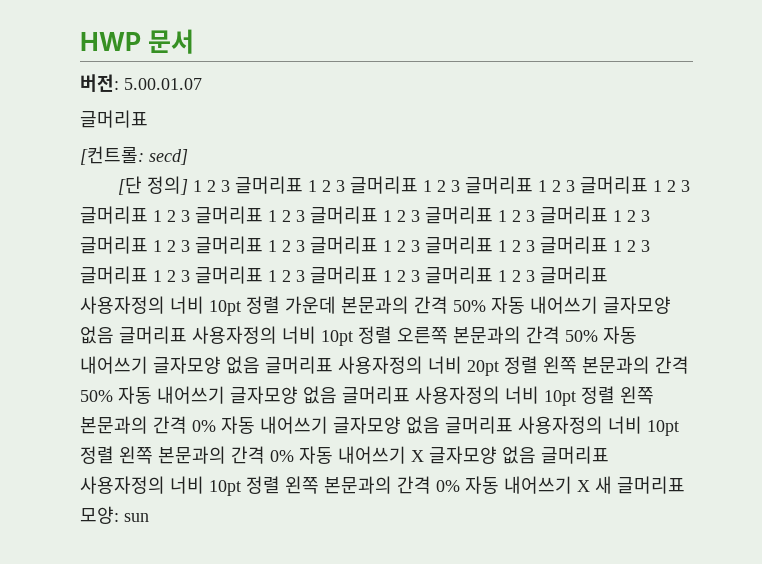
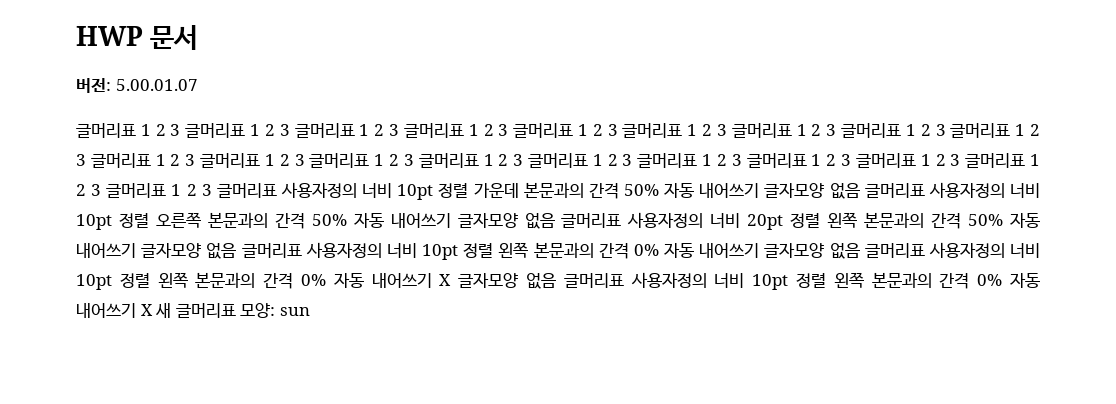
[80,146,188,165] [118,176,189,195] // [컨트롤: secd] // [단 정의] -> (136, 130) none

